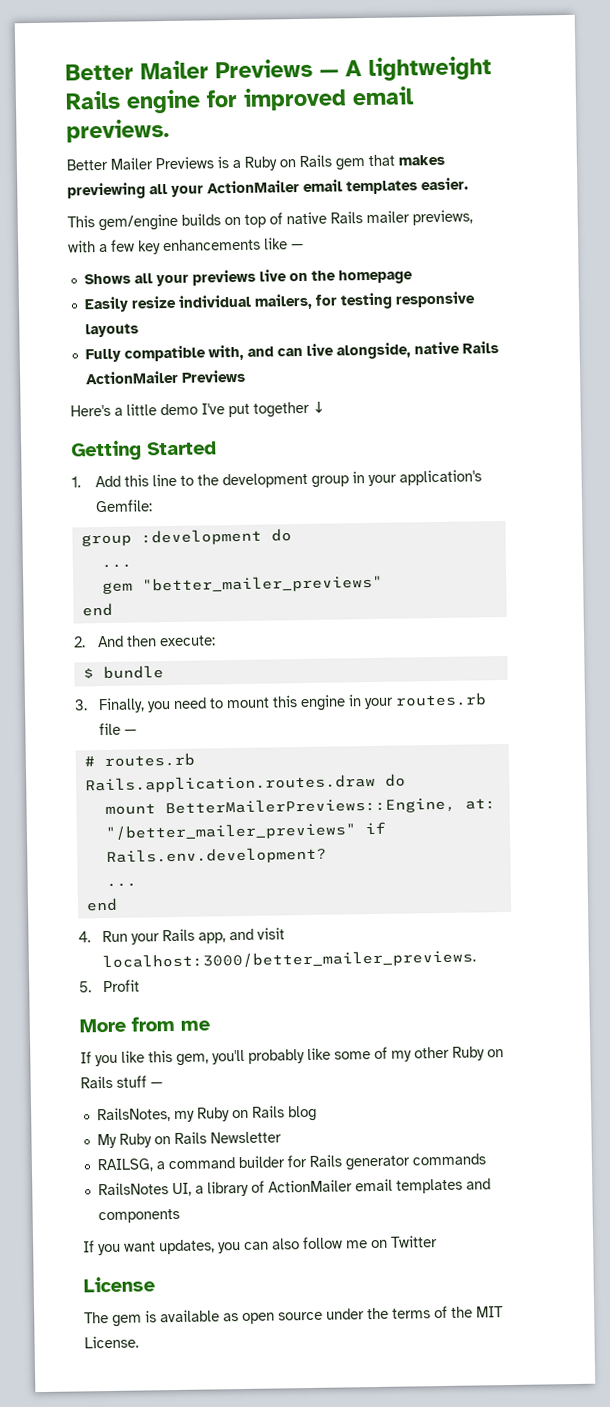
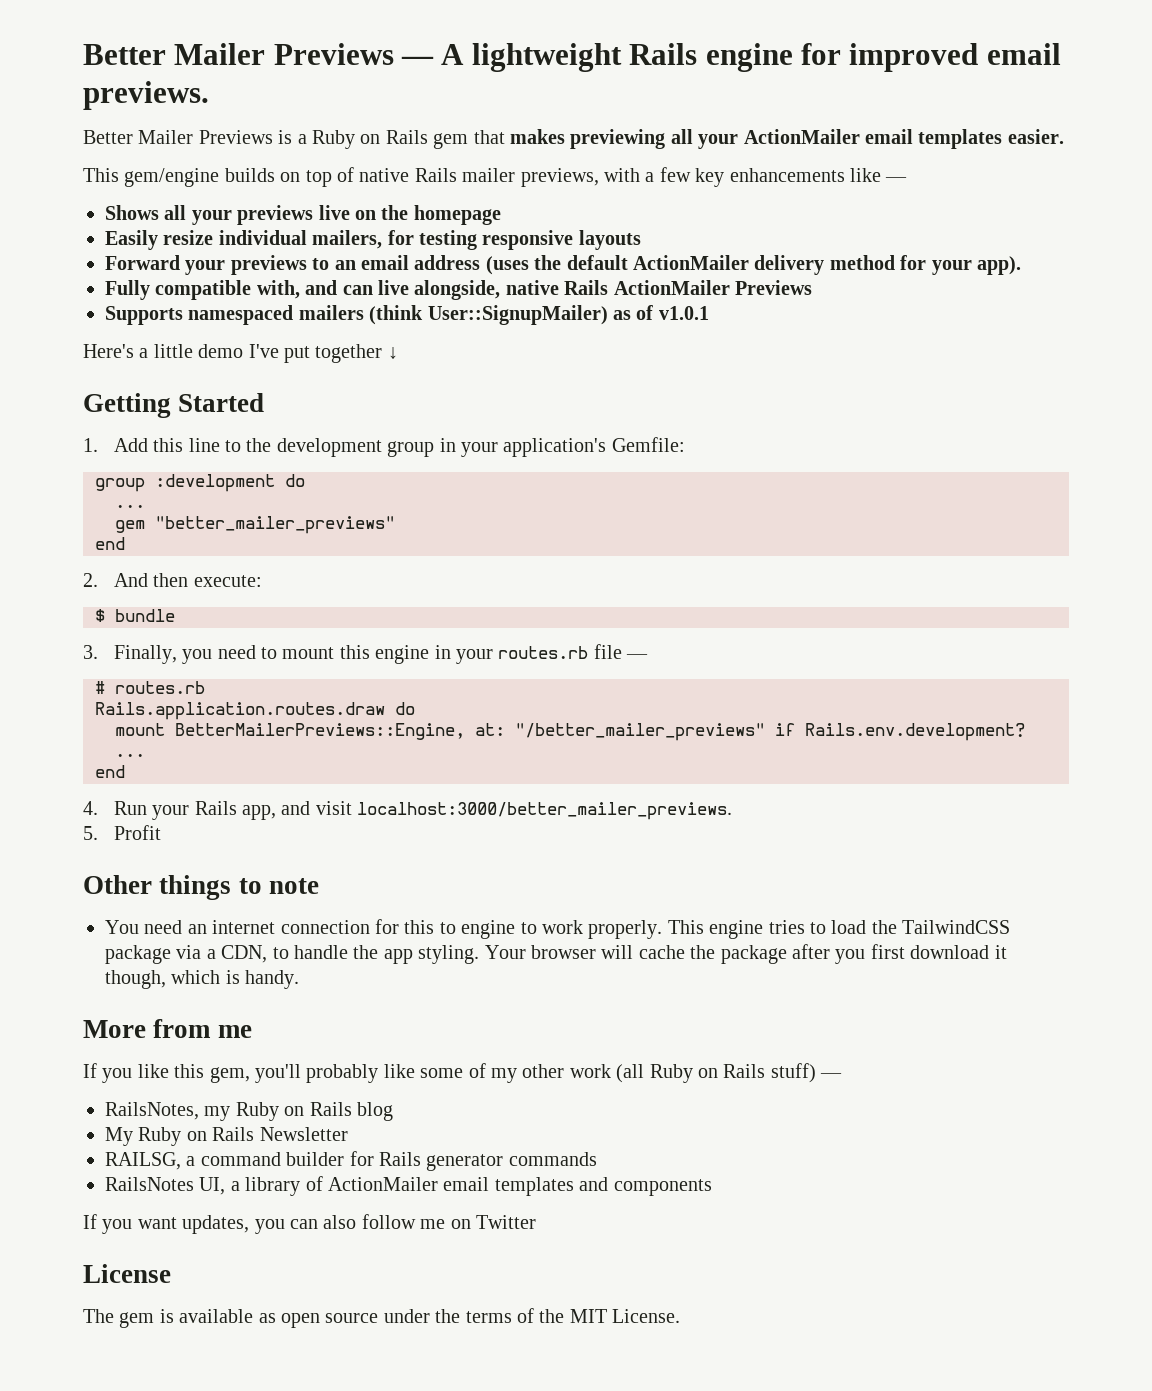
(139, 330) none -> [105,255,1021,275] // Forward your previews to an email address (uses the default ActionMailer delivery method for your app).
(246, 376) none -> [105,305,709,325] // Supports namespaced mailers (think User::SignupMailer) as of v1.0.1
(141, 986) none -> [83,875,319,900] [105,919,1011,939] [105,944,1007,964] [105,970,300,989] // Other things to note // You need an internet connection for this to engine to work properly. This engine tries to load the TailwindCSS package via a CDN, to handle the app styling. Your browser will cache the package after you first download it though, which is handy.
[452,1046,504,1061] [80,1075,147,1089] Ruby on Rails stuff -> [569,1063,816,1083] work (all Ruby on Rails stuff)

